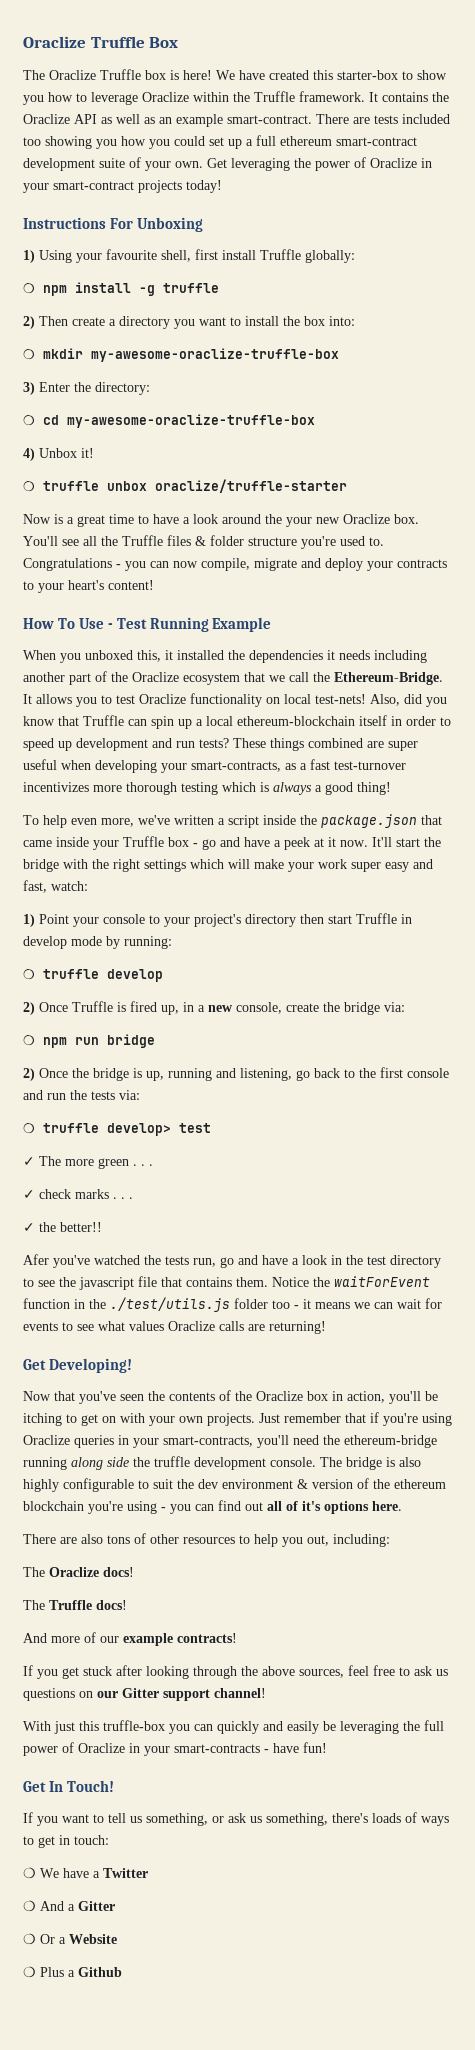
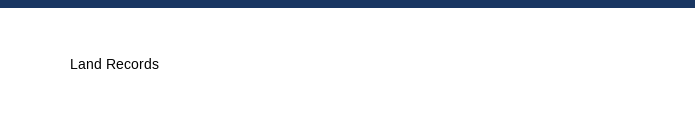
[23,36,179,48] [23,69,447,80] [23,91,449,105] [23,114,450,127] [23,135,417,149] [23,157,432,171] [23,180,222,193] [23,217,203,232] [23,249,355,263] [23,282,219,296] [23,316,355,329] [23,348,339,362] [23,382,150,395] [23,414,315,428] [23,448,94,461] [23,479,347,493] [23,514,419,527] [23,535,384,549] [23,558,447,571] [23,580,154,593] [23,617,272,632] [23,650,427,663] [23,671,443,685] [23,693,447,707] [23,715,451,729] [23,738,418,751] [23,759,406,773] [23,782,391,795] [23,814,442,828] [23,836,441,850] [23,859,433,872] [23,880,88,893] [23,913,412,927] [23,936,172,949] [23,968,163,982] [23,1001,405,1015] [23,1034,155,1048] [23,1067,449,1081] [23,1090,140,1100] [23,1122,211,1136] [23,1156,153,1169] [23,1189,133,1199] [23,1222,102,1232] [23,1254,441,1268] [23,1276,430,1290] [23,1297,442,1312] [23,1321,326,1334] [23,1358,132,1373] [23,1390,438,1404] [23,1412,452,1426] [23,1435,437,1448] [23,1456,421,1470] [23,1478,446,1492] [23,1500,402,1514] [23,1533,390,1547] [23,1567,134,1577] [23,1600,127,1610] [23,1632,237,1646] [23,1665,448,1679] [23,1688,266,1701] [23,1720,444,1734] [23,1742,327,1756] [23,1780,114,1792] [23,1812,449,1826] [23,1835,109,1848] [23,1867,148,1879] [23,1900,115,1912] [23,1933,117,1945] [23,1966,122,1978] Oraclize Truffle Box // The Oraclize Truffle box is here! We have created this starter-box to show you how to leverage Oraclize within the Truffle framework. It contains the Oraclize API as well as an example smart-contract. There are tests included too showing you how you could set up a full ethereum smart-contract development suite of your own. Get leveraging the power of Oraclize in your smart-contract projects today! // Instructions For Unboxing // 1) Using your favourite shell, first install Truffle globally: // ❍ npm install -g truffle // 2) Then create a directory you want to install the box into: // ❍ mkdir my-awesome-oraclize-truffle-box // 3) Enter the directory: // ❍ cd my-awesome-oraclize-truffle-box // 4) Unbox it! // ❍ truffle unbox oraclize/truffle-starter // Now is a great time to have a look around the your new Oraclize box. You'll see all the Truffle files & folder structure you're used to. Congratulations - you can now compile, migrate and deploy your contracts to your heart's content! // How To Use - Test Running Example // When you unboxed this, it installed the dependencies it needs including another part of the Oraclize ecosystem that we call the Ethereum-Bridge. It allows you to test Oraclize functionality on local test-nets! Also, did you know that Truffle can spin up a local ethereum-blockchain itself in order to speed up development and run tests? These things combined are super useful when developing your smart-contracts, as a fast test-turnover incentivizes more thorough testing which is always a good thing! // To help even more, we've written a script inside the package.json that came inside your Truffle box - go and have a peek at it now. It'll start the bridge with the right settings which will make your work super easy and fast, watch: // 1) Point your console to your project's directory then start Truffle in develop mode by running: // ❍ truffle develop // 2) Once Truffle is fired up, in a new console, create the bridge via: // ❍ npm run bridge // 2) Once the bridge is up, running and listening, go back to the first console and run the tests via: // ❍ truffle develop> test // ✓ The more green . . . // ✓ check marks . . . // ✓ the better!! // Afer you've watched the tests run, go and have a look in the test directory to see the javascript file that contains them. Notice the waitForEvent function in the ./test/utils.js folder too - it means we can wait for events to see what values Oraclize calls are returning! // Get Developing! // Now that you've seen the contents of the Oraclize box in action, you'll be itching to get on with your own projects. Just remember that if you're using Oraclize queries in your smart-contracts, you'll need the ethereum-bridge running along side the truffle development console. The bridge is also highly configurable to suit the dev environment & version of the ethereum blockchain you're using - you can find out all of it's options here. // There are also tons of other resources to help you out, including: // The Oraclize docs! // The Truffle docs! // And more of our example contracts! // If you get stuck after looking through the above sources, feel free to ask us questions on our Gitter support channel! // With just this truffle-box you can quickly and easily be leveraging the full power of Oraclize in your smart-contracts - have fun! // Get In Touch! // If you want to tell us something, or ask us something, there's loads of ways to get in touch: // ❍ We have a Twitter // ❍ And a Gitter // ❍ Or a Website // ❍ Plus a Github -> [70,58,159,69] Land Records

